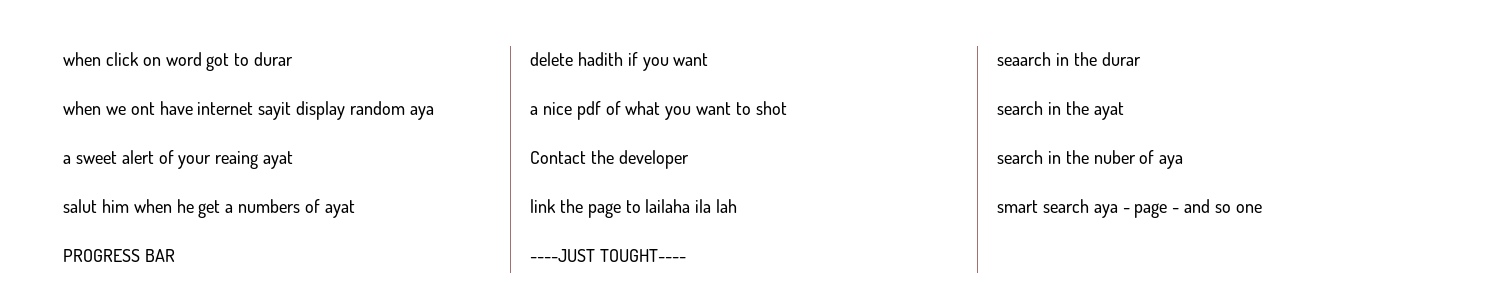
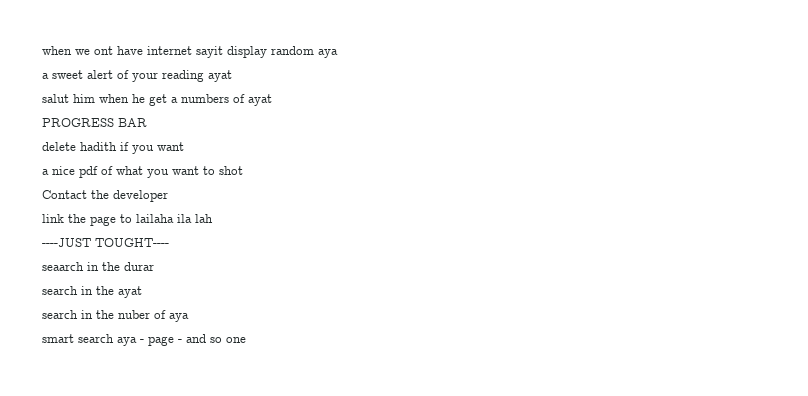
[63,52,294,71] [63,101,101,115] when click on word got to durar // when -> [42,46,72,55] when
[215,151,259,169] reaing -> [162,70,204,82] reading

